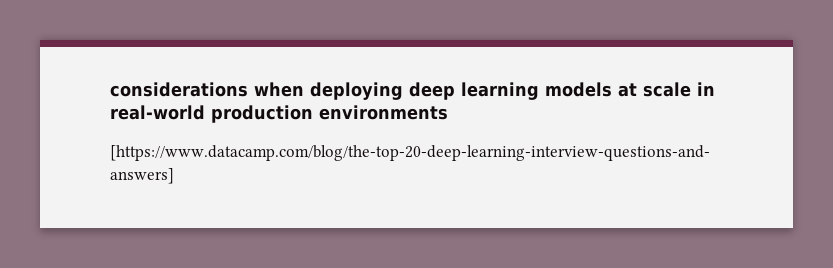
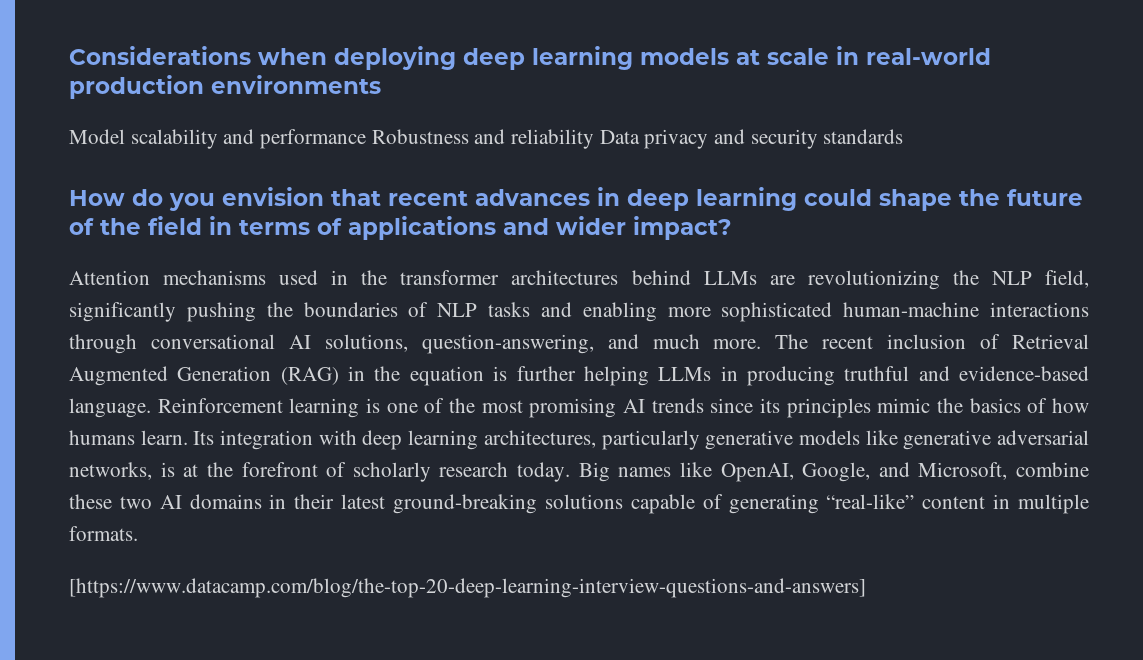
[110,82,248,97] considerations -> [69,46,251,65] Considerations
(448, 112) none -> [69,129,904,149] [69,187,1083,211] [69,216,732,240] [69,270,1090,290] [69,302,1089,322] [69,334,1089,354] [69,366,1089,386] [69,398,1089,418] [69,430,1090,450] [69,462,1089,482] [69,494,1089,514] [69,526,138,541] // Model scalability and performance Robustness and reliability Data privacy and security standards // How do you envision that recent advances in deep learning could shape the future of the field in terms of applications and wider impact? // Attention mechanisms used in the transformer architectures behind LLMs are revolutionizing the NLP field, significantly pushing the boundaries of NLP tasks and enabling more sophisticated human-machine interactions through conversational AI solutions, question-answering, and much more. The recent inclusion of Retrieval Augmented Generation (RAG) in the equation is further helping LLMs in producing truthful and evidence-based language. Reinforcement learning is one of the most promising AI trends since its principles mimic the basics of how humans learn. Its integration with deep learning architectures, particularly generative models like generative adversarial networks, is at the forefront of scholarly research today. Big names like OpenAI, Google, and Microsoft, combine these two AI domains in their latest ground-breaking solutions capable of generating “real-like” content in multiple formats.

